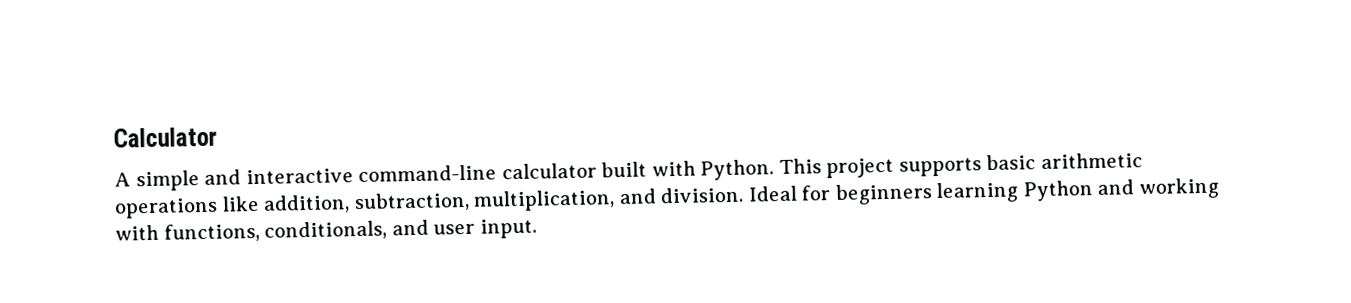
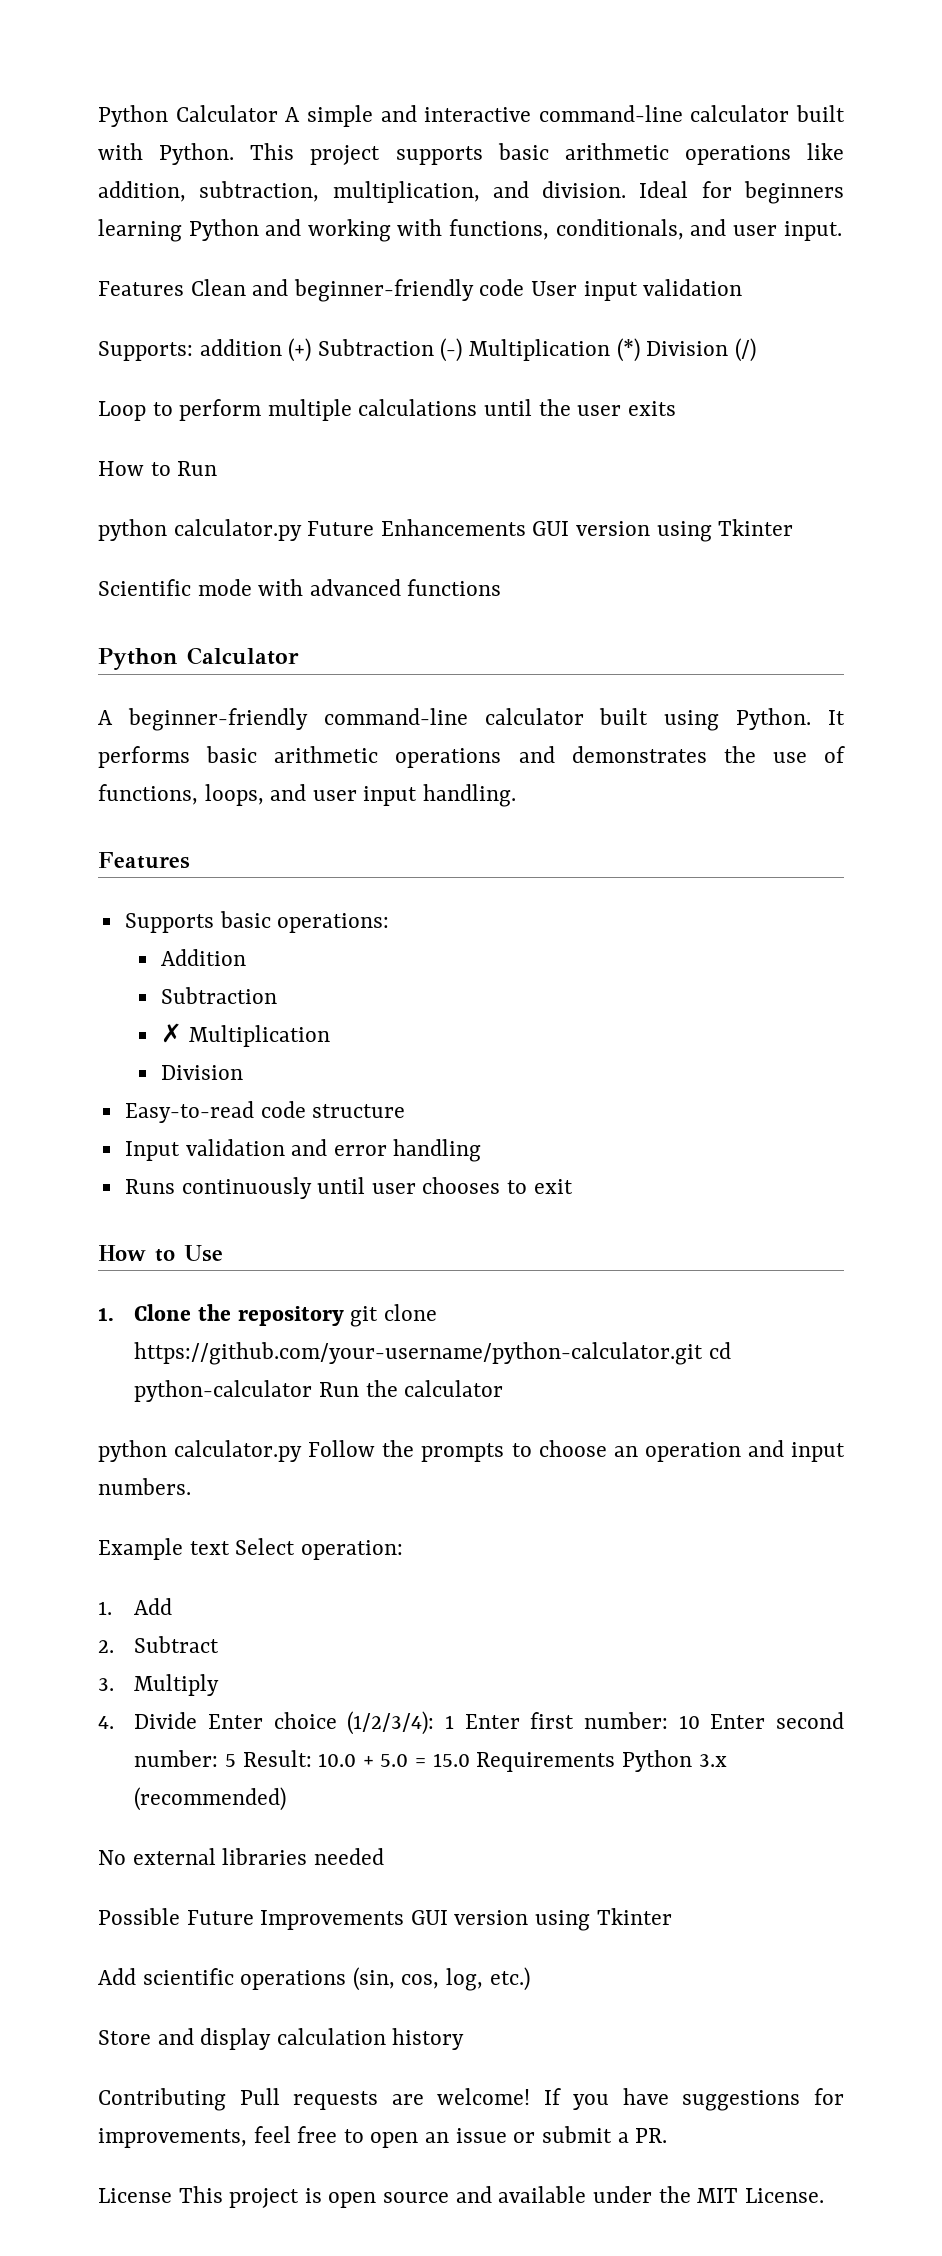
[113,126,217,148] Calculator // -> [98,105,278,127] Python Calculator
(537, 228) none -> [98,279,743,302] [98,338,756,362] [98,399,676,421] [98,461,218,476] [98,519,794,542] [98,579,502,596] [98,647,299,670] [98,708,845,731] [98,746,845,768] [98,784,517,807] [98,852,190,869] [124,911,390,933] [161,949,247,966] [161,987,278,1004] [161,1023,330,1047] [161,1065,244,1080] [124,1101,406,1123] [124,1139,482,1162] [124,1177,573,1199] [98,1245,223,1262] [98,1304,437,1327] [134,1342,731,1365] [134,1380,504,1402] [98,1440,846,1462] [98,1478,191,1495] [98,1538,403,1560] [98,1598,173,1615] [98,1636,220,1653] [98,1674,220,1696] [98,1711,845,1735] [134,1750,727,1772] [134,1787,287,1811] [98,1848,384,1865] [98,1908,672,1931] [98,1967,530,1991] [98,2028,465,2050] [98,2088,844,2111] [98,2126,668,2148] [98,2186,824,2208] // Features Clean and beginner-friendly code User input validation // Supports: addition (+) Subtraction (-) Multiplication (*) Division (/) // Loop to perform multiple calculations until the user exits // How to Run // python calculator.py Future Enhancements GUI version using Tkinter // Scientific mode with advanced functions // Python Calculator // A beginner-friendly command-line calculator built using Python. It performs basic arithmetic operations and demonstrates the use of functions, loops, and user input handling. // Features // Supports basic operations: // Addition // Subtraction // ✗ Multiplication // Division // Easy-to-read code structure // Input validation and error handling // Runs continuously until user chooses to exit // How to Use // 1. Clone the repository git clone https://github.com/your-username/python-calculator.git cd python-calculator Run the calculator // python calculator.py Follow the prompts to choose an operation and input numbers. // Example text Select operation: // 1. Add // 2. Subtract // 3. Multiply // 4. Divide Enter choice (1/2/3/4): 1 Enter first number: 10 Enter second number: 5 Result: 10.0 + 5.0 = 15.0 Requirements Python 3.x (recommended) // No external libraries needed // Possible Future Improvements GUI version using Tkinter // Add scientific operations (sin, cos, log, etc.) // Store and display calculation history // Contributing Pull requests are welcome! If you have suggestions for improvements, feel free to open an issue or submit a PR. // License This project is open source and available under the MIT License.

